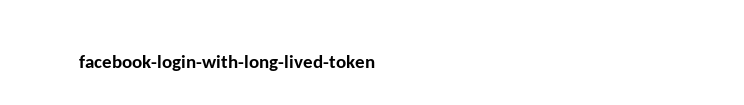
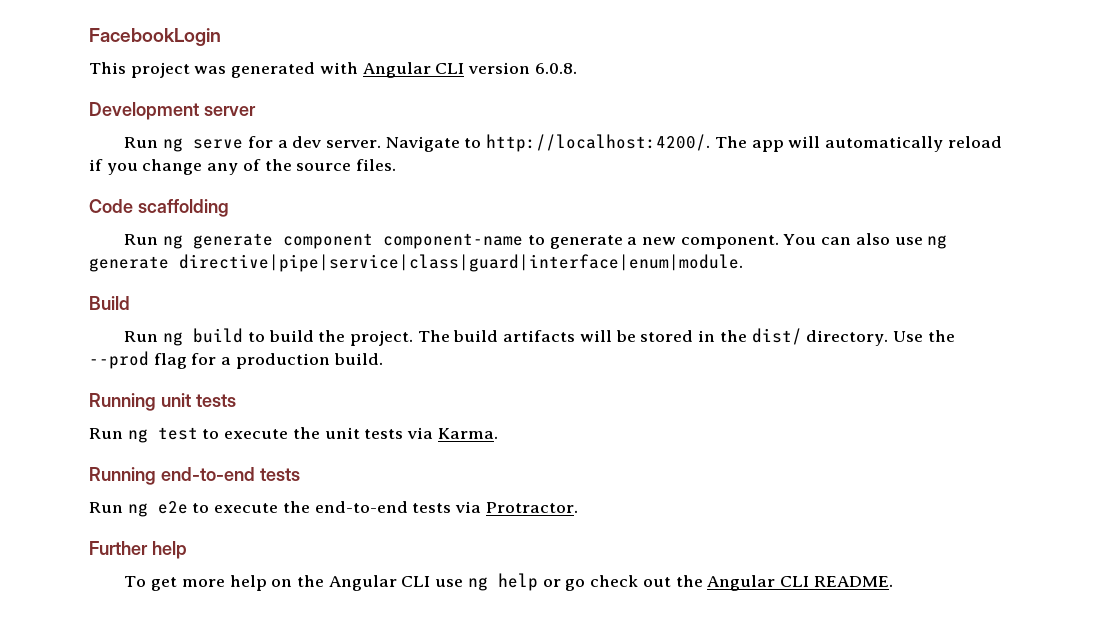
[79,55,375,71] facebook-login-with-long-lived-token -> [89,28,221,46] [89,62,577,78] [89,102,256,120] [124,134,1002,152] [89,159,397,175] [89,199,229,217] [124,233,948,249] [89,254,743,272] [89,296,130,310] [124,328,955,346] [89,351,383,369] [89,393,236,411] [89,427,498,443] [89,467,300,485] [89,501,578,517] [89,541,187,559] [124,573,893,591] FacebookLogin // This project was generated with Angular CLI version 6.0.8. // Development server // Run ng serve for a dev server. Navigate to http://localhost:4200/. The app will automatically reload if you change any of the source files. // Code scaffolding // Run ng generate component component-name to generate a new component. You can also use ng generate directive|pipe|service|class|guard|interface|enum|module. // Build // Run ng build to build the project. The build artifacts will be stored in the dist/ directory. Use the --prod flag for a production build. // Running unit tests // Run ng test to execute the unit tests via Karma. // Running end-to-end tests // Run ng e2e to execute the end-to-end tests via Protractor. // Further help // To get more help on the Angular CLI use ng help or go check out the Angular CLI README.

